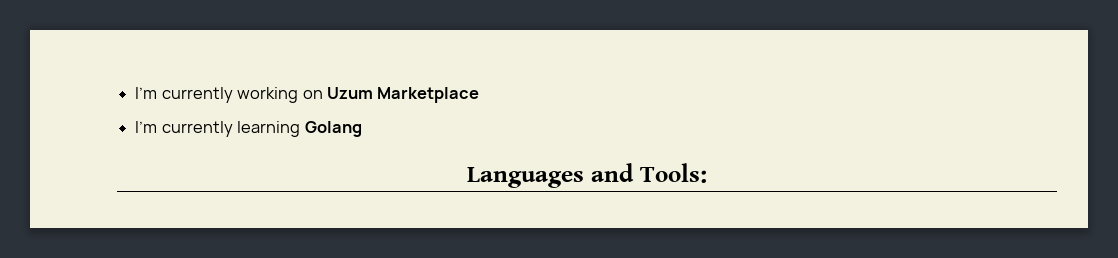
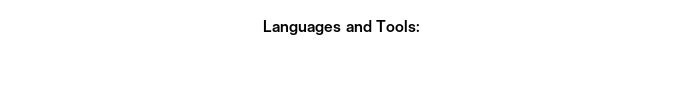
[135,87,480,103] [135,121,362,137] I’m currently working on Uzum Marketplace // I’m currently learning Golang // -> (263, 27) none

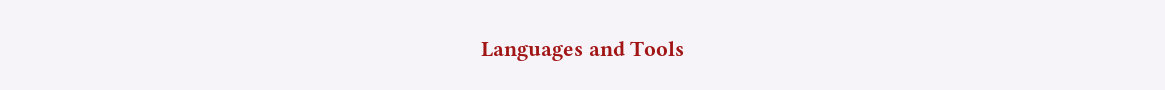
[375,20,420,32] Tools: -> [630,41,685,56] Tools

